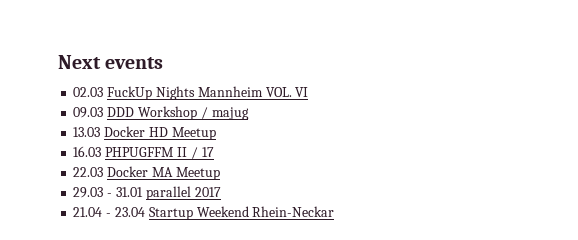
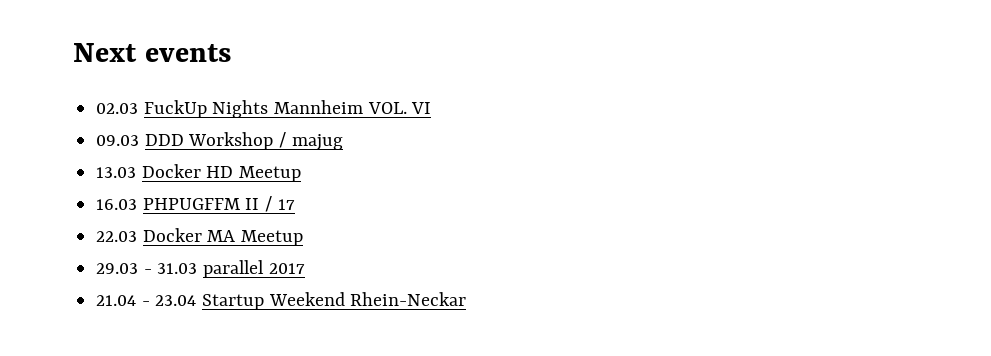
[115,187,143,197] 31.01 -> [157,263,198,274] 31.03

